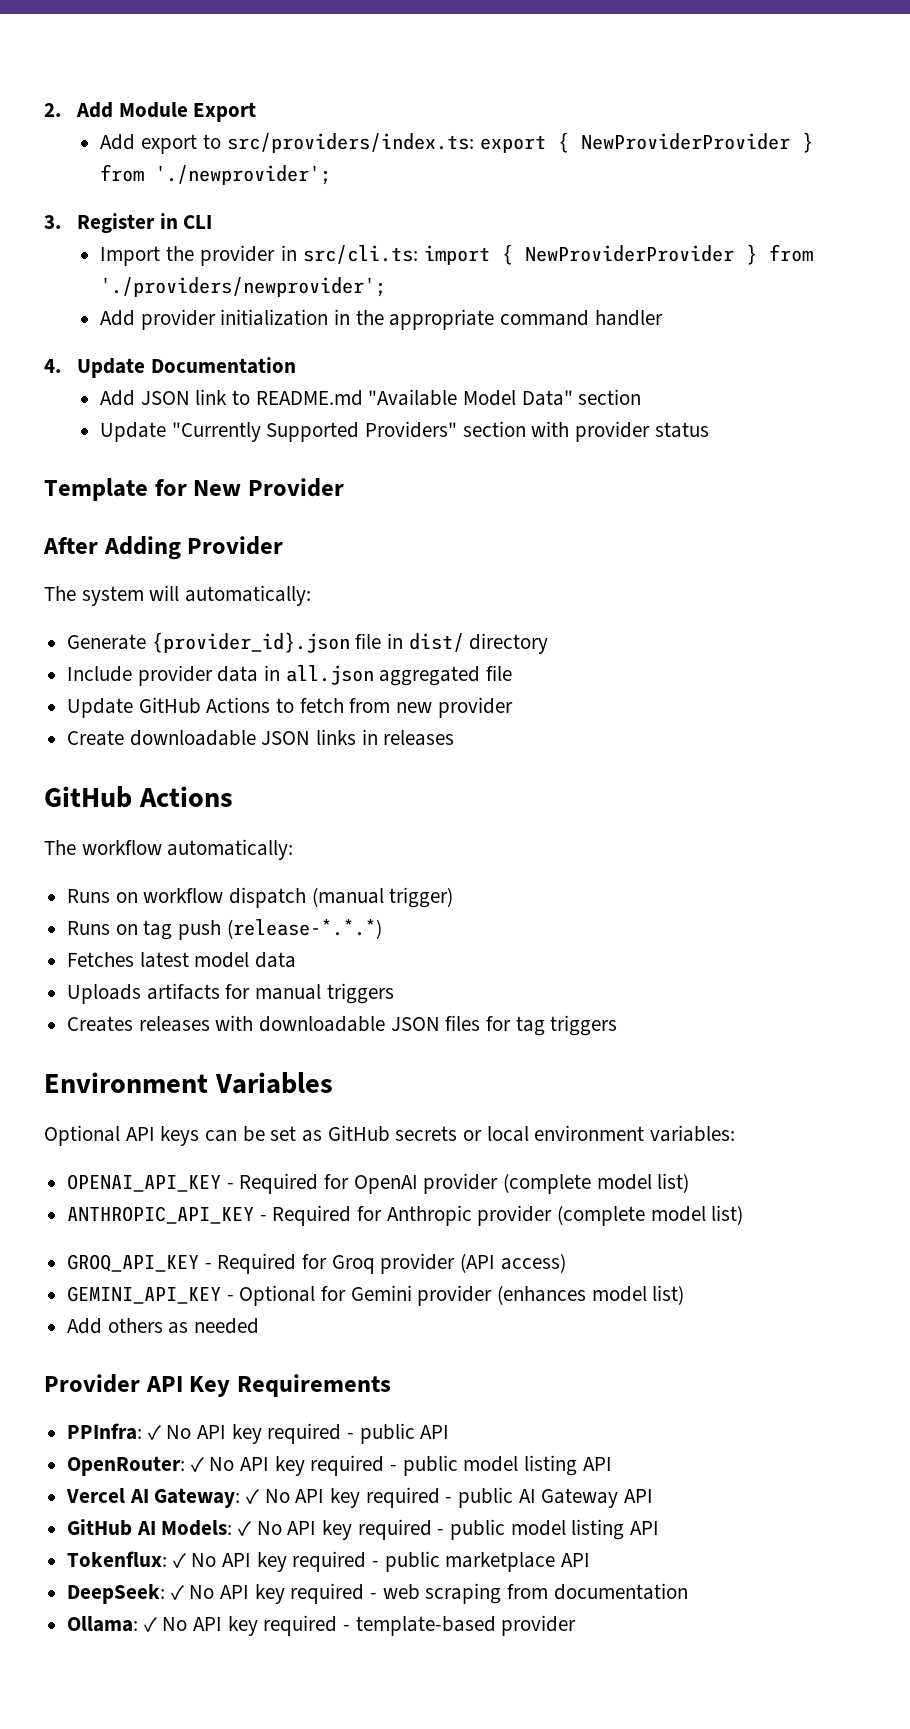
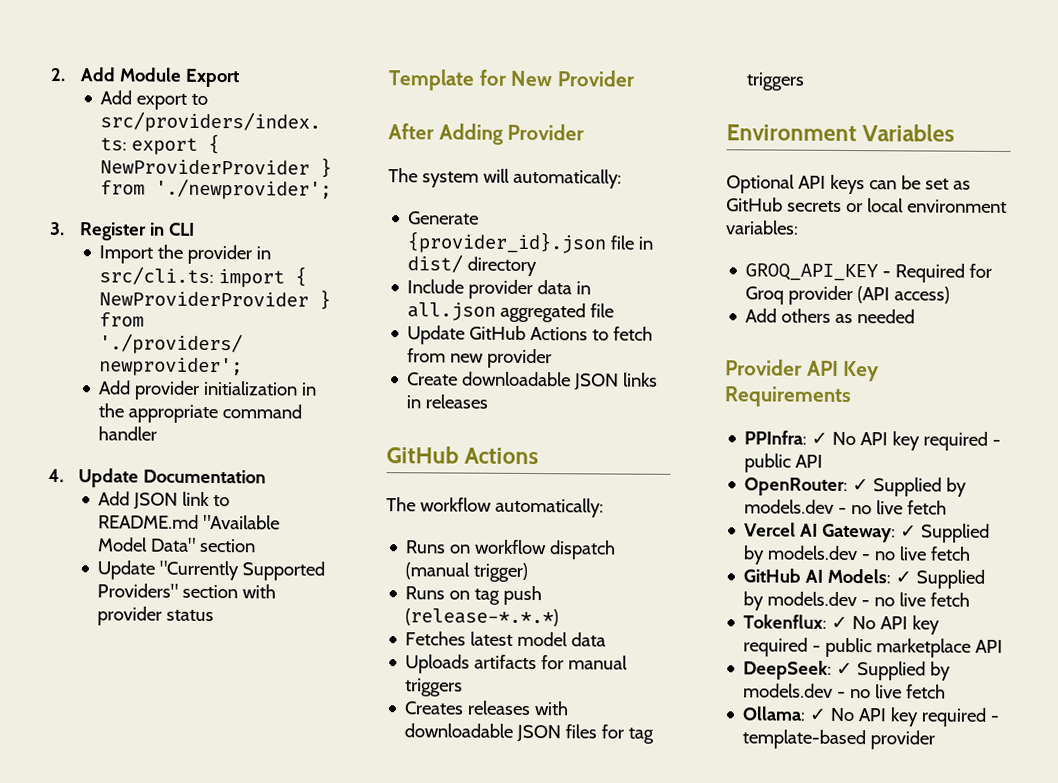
[67,1173,690,1194] [67,1205,744,1226] // OPENAI_API_KEY - Required for OpenAI provider (complete model list) // ANTHROPIC_API_KEY - Required for Anthropic provider (complete model list) -> (799, 227) none
[67,1285,685,1306] // GEMINI_API_KEY - Optional for Gemini provider (enhances model list) -> (951, 295) none
[209,1455,612,1476] [66,1487,654,1508] [67,1519,660,1540] No API key required - public model listing API // Vercel AI Gateway: ✓ No API key required - public AI Gateway API // GitHub AI Models: ✓ No API key required - public model listing API -> [873,477,968,497] [744,499,948,515] [744,522,991,543] [743,545,972,565] [743,568,986,589] [743,591,971,611] Supplied by models.dev - no live fetch // Vercel AI Gateway: ✓ Supplied by models.dev - no live fetch // GitHub AI Models: ✓ Supplied by models.dev - no live fetch
[189,1583,688,1604] No API key required - web scraping from documentation -> [857,661,952,681] [743,683,947,699] Supplied by models.dev - no live fetch

